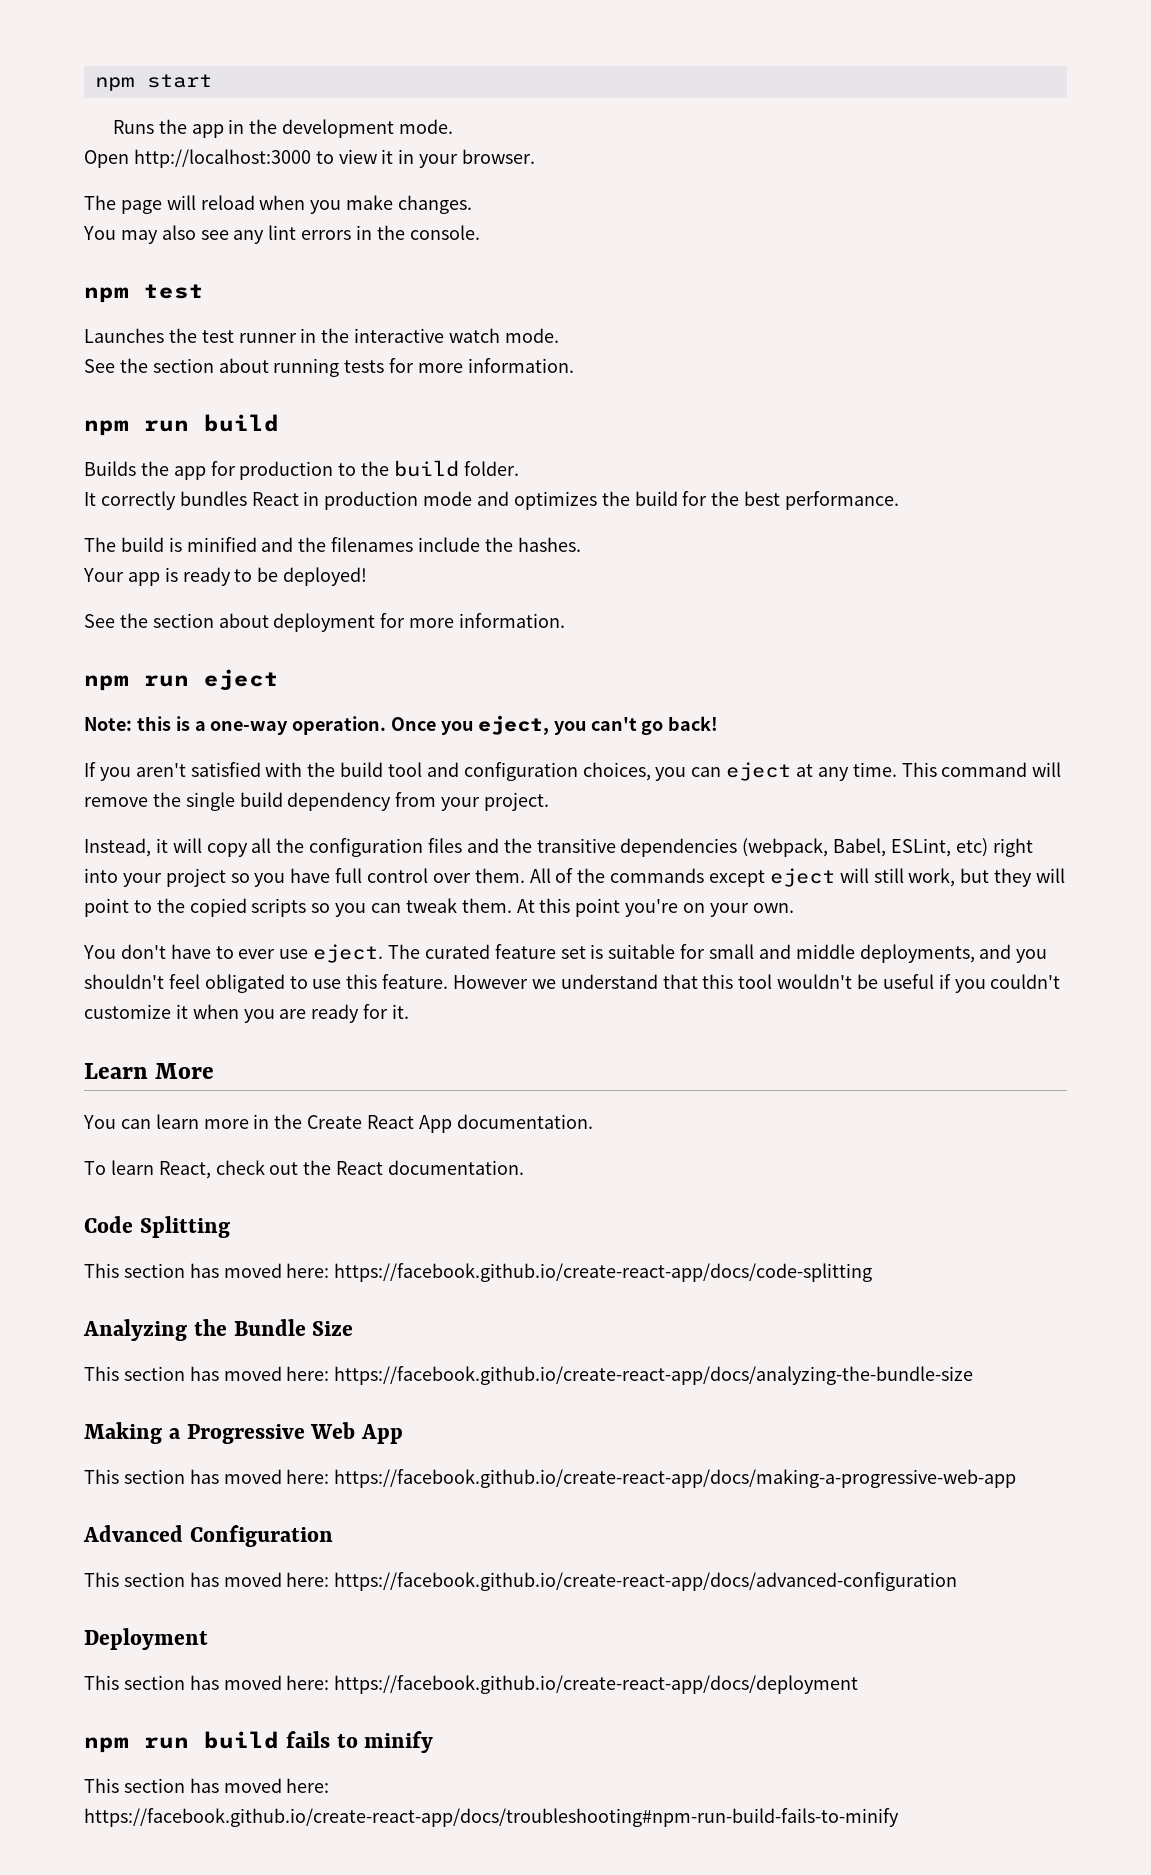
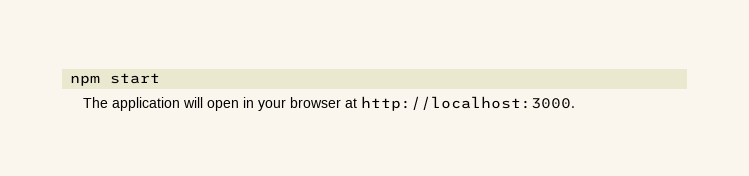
[112,119,454,138] [84,149,536,168] [84,195,473,214] [83,225,480,244] [84,284,204,303] [84,328,559,343] [84,358,574,377] [84,414,279,436] [84,460,519,480] [84,491,900,510] [84,537,581,552] [83,567,368,586] [84,613,566,632] [84,669,279,691] [84,715,719,735] [84,762,1062,781] [84,792,550,811] [84,838,1033,857] [84,868,1066,887] [84,898,794,917] [83,944,1048,963] [84,974,1061,993] [84,1004,410,1023] [84,1063,215,1079] [83,1114,593,1133] [84,1160,525,1179] [84,1216,230,1238] [84,1263,873,1282] [83,1319,354,1341] [84,1366,974,1385] [84,1422,403,1444] [84,1469,1017,1488] [83,1525,333,1547] [84,1572,958,1591] [84,1628,208,1650] [84,1675,859,1694] [84,1731,434,1753] [84,1778,330,1793] [84,1808,899,1827] Runs the app in the development mode. // Open http://localhost:3000 to view it in your browser. // The page will reload when you make changes. // You may also see any lint errors in the console. // npm test // Launches the test runner in the interactive watch mode. // See the section about running tests for more information. // npm run build // Builds the app for production to the build folder. // It correctly bundles React in production mode and optimizes the build for the best performance. // The build is minified and the filenames include the hashes. // Your app is ready to be deployed! // See the section about deployment for more information. // npm run eject // Note: this is a one-way operation. Once you eject, you can't go back! // If you aren't satisfied with the build tool and configuration choices, you can eject at any time. This command will remove the single build dependency from your project. // Instead, it will copy all the configuration files and the transitive dependencies (webpack, Babel, ESLint, etc) right into your project so you have full control over them. All of the commands except eject will still work, but they will point to the copied scripts so you can tweak them. At this point you're on your own. // You don't have to ever use eject. The curated feature set is suitable for small and middle deployments, and you shouldn't feel obligated to use this feature. However we understand that this tool wouldn't be useful if you couldn't customize it when you are ready for it. // Learn More // You can learn more in the Create React App documentation. // To learn React, check out the React documentation. // Code Splitting // This section has moved here: https://facebook.github.io/create-react-app/docs/code-splitting // Analyzing the Bundle Size // This section has moved here: https://facebook.github.io/create-react-app/docs/analyzing-the-bundle-size // Making a Progressive Web App // This section has moved here: https://facebook.github.io/create-react-app/docs/making-a-progressive-web-app // Advanced Configuration // This section has moved here: https://facebook.github.io/create-react-app/docs/advanced-configuration // Deployment // This section has moved here: https://facebook.github.io/create-react-app/docs/deployment // npm run build fails to minify // This section has moved here: https://facebook.github.io/create-react-app/docs/troubleshooting#npm-run-build-fails-to-minify -> [82,96,575,111] The application will open in your browser at http://localhost:3000.

